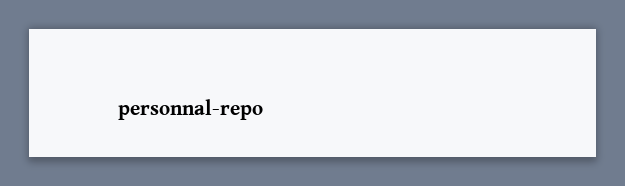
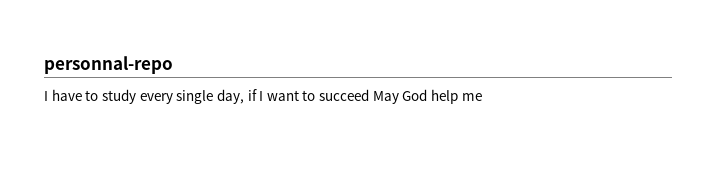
(263, 109) none -> [44,89,482,104] // I have to study every single day, if I want to succeed May God help me

